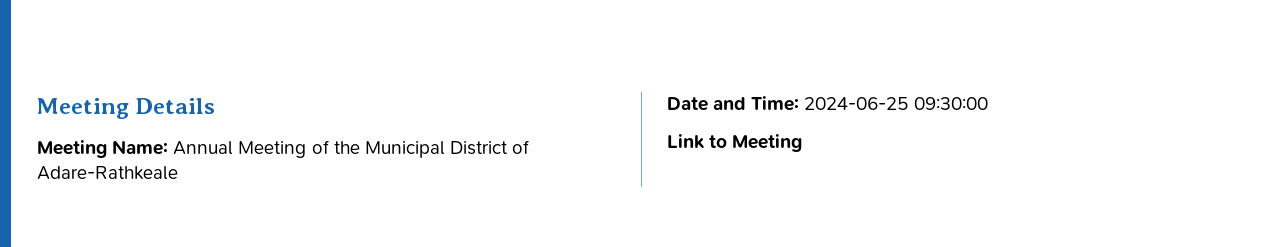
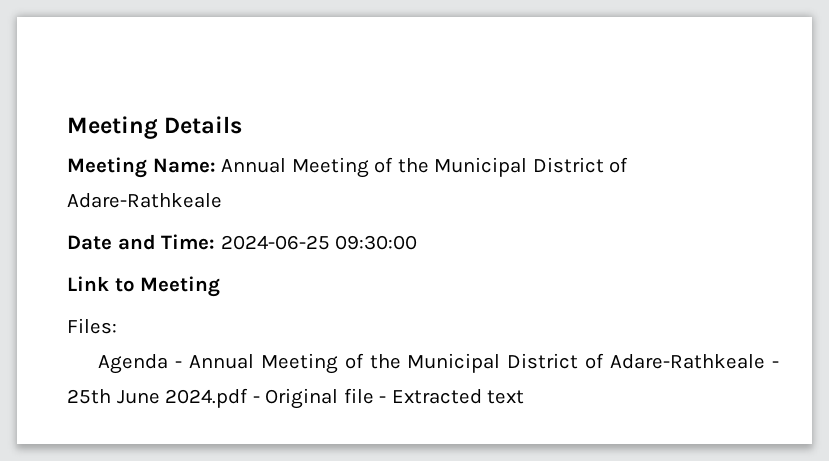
(803, 143) none -> [67,318,117,334] [98,353,779,374] [67,388,525,409] // Files: // Agenda - Annual Meeting of the Municipal District of Adare-Rathkeale - 25th June 2024.pdf - Original file - Extracted text

